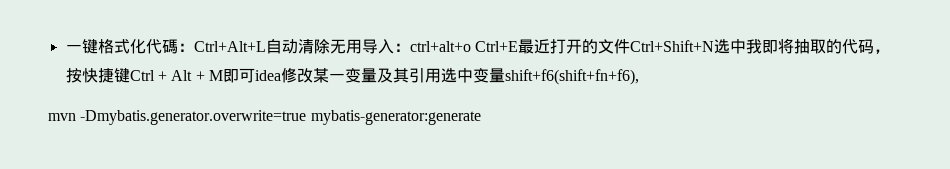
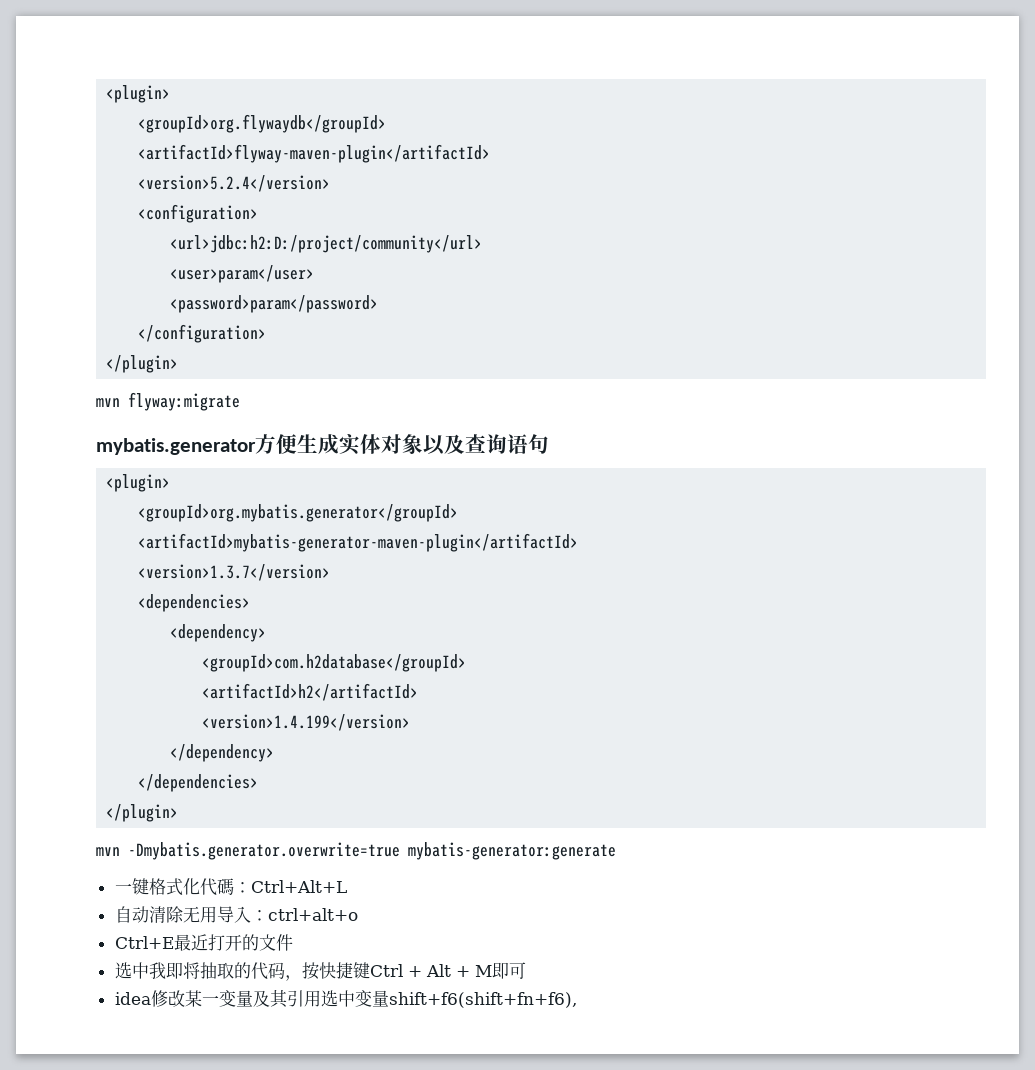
(65, 48) none -> [106,85,171,103] [138,114,387,133] [138,144,491,163] [138,175,331,192] [138,204,259,223] [170,235,483,253] [170,265,315,283] [170,295,379,313] [138,324,267,343] [106,355,179,373] [96,392,240,411] [96,434,549,455] [106,474,171,492] [138,504,459,522] [138,533,579,552] [138,564,331,581] [138,594,251,612] [170,624,267,642] [202,654,467,672] [202,683,419,701] [202,714,411,731] [170,744,275,762] [138,774,259,792] [106,804,179,822] [96,842,616,860] <plugin> // <groupId>org.flywaydb</groupId> // <artifactId>flyway-maven-plugin</artifactId> // <version>5.2.4</version> // <configuration> // <url>jdbc:h2:D:/project/community</url> // <user>param</user> // <password>param</password> // </configuration> // </plugin> // mvn flyway:migrate // mybatis.generator方便生成实体对象以及查询语句 // <plugin> // <groupId>org.mybatis.generator</groupId> // <artifactId>mybatis-generator-maven-plugin</artifactId> // <version>1.3.7</version> // <dependencies> // <dependency> // <groupId>com.h2database</groupId> // <artifactId>h2</artifactId> // <version>1.4.199</version> // </dependency> // </dependencies> // </plugin> // mvn -Dmybatis.generator.overwrite=true mybatis-generator:generate //
(266, 46) none -> (347, 886) //
(471, 46) none -> (358, 914) //
[629,40,714,52] Ctrl+Shift+N -> (293, 942) //
(255, 75) none -> (526, 970) //
[48,110,481,125] // mvn -Dmybatis.generator.overwrite=true mybatis-generator:generate -> (577, 1000) none

